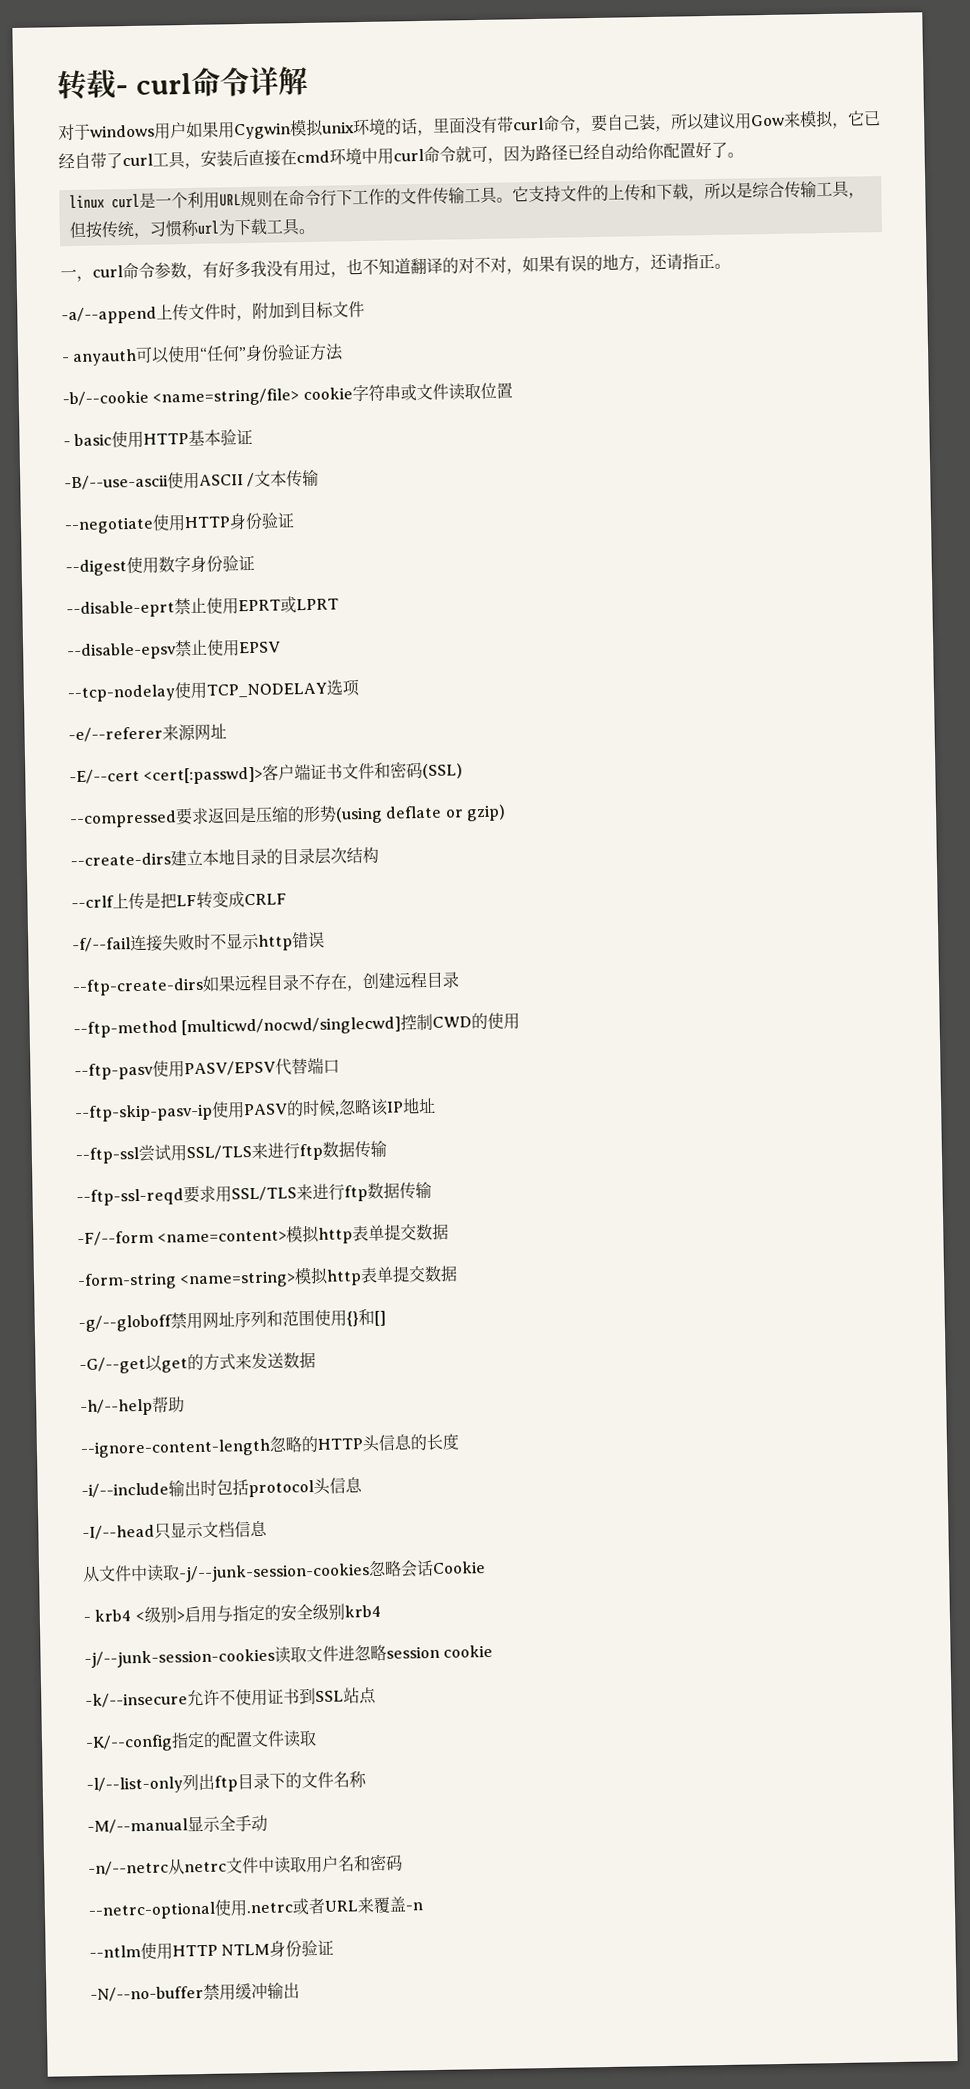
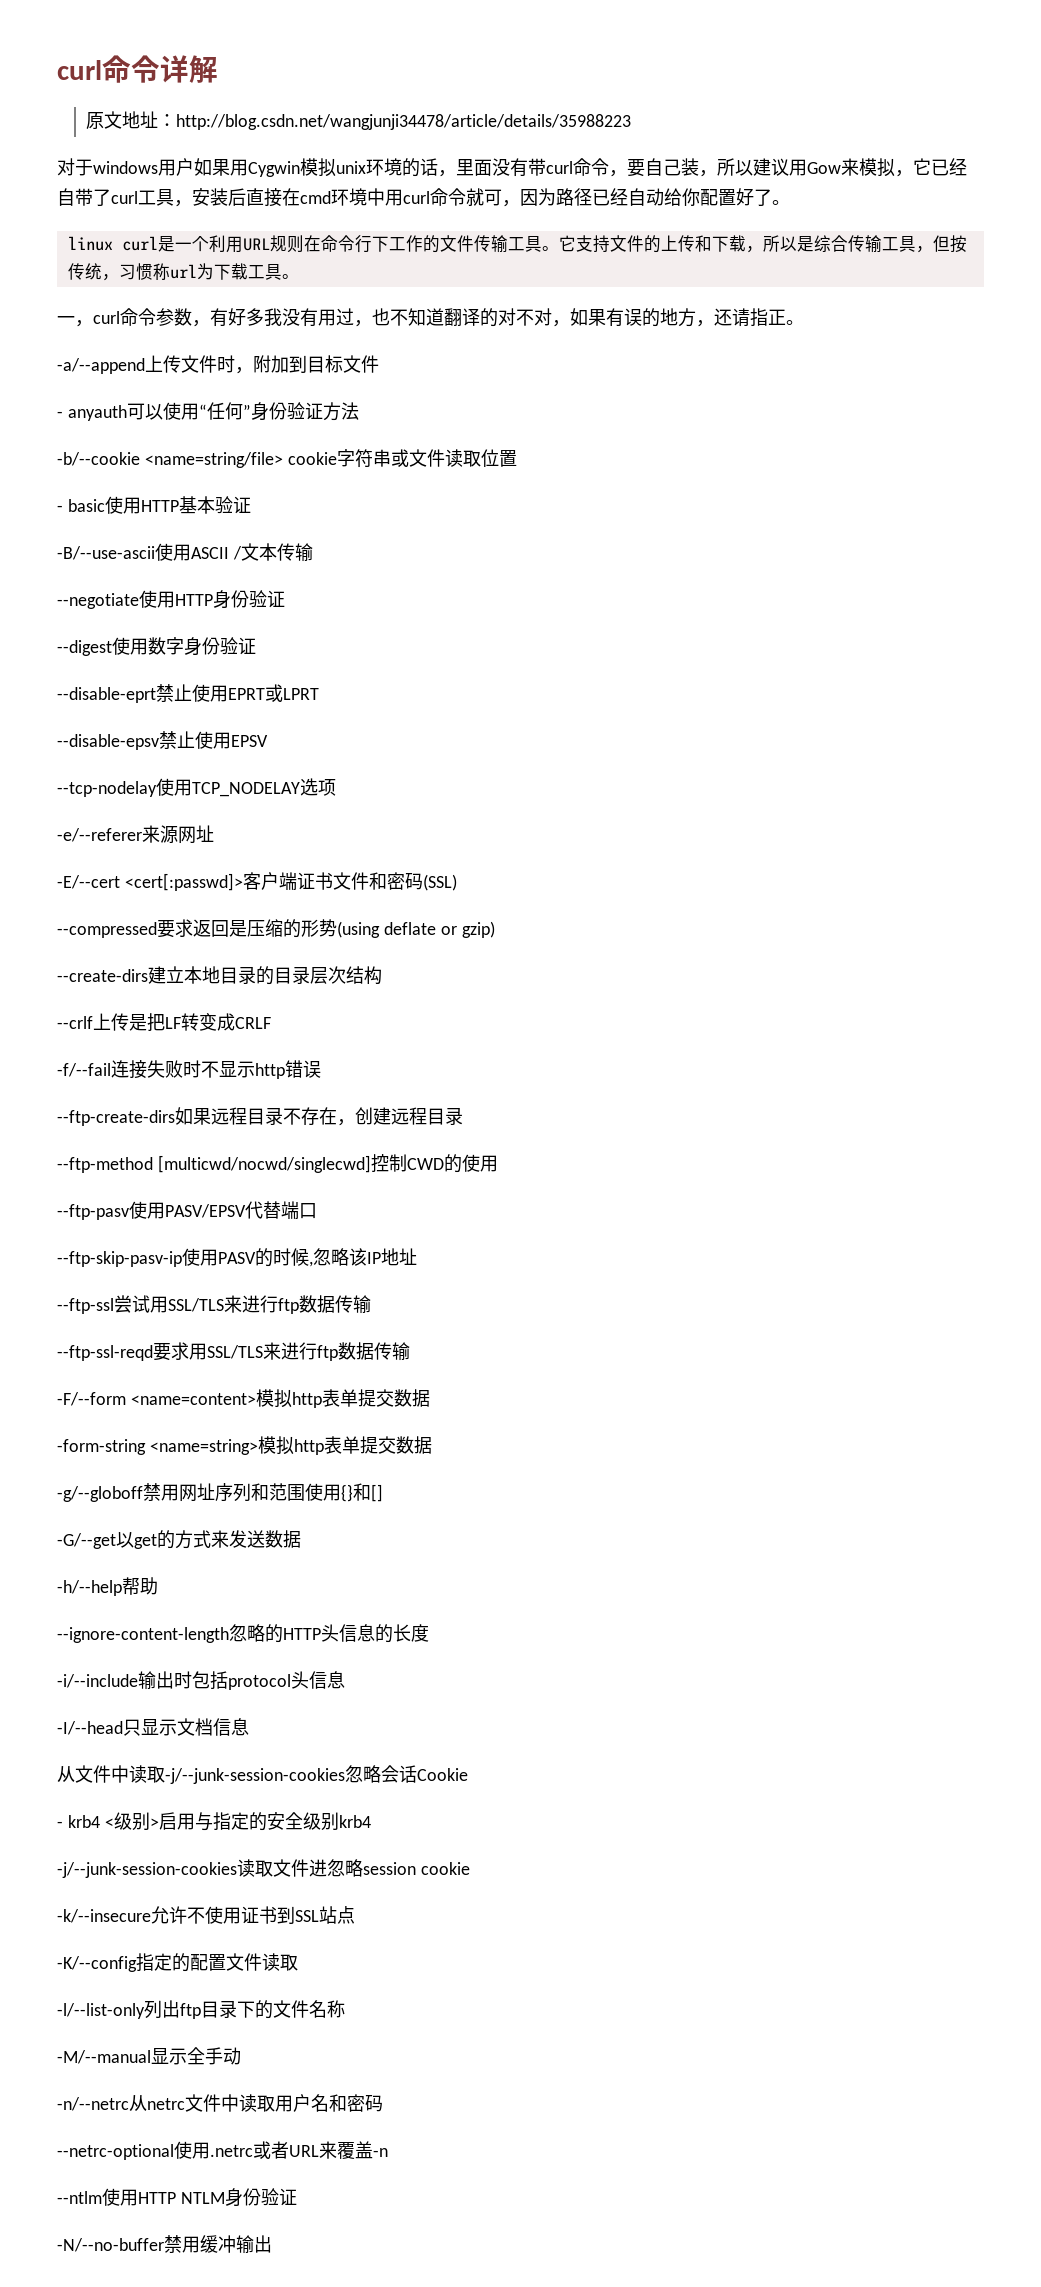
[57,69,129,101] 转载- -> (57, 70) none
(308, 80) none -> [86,111,632,130] // 原文地址：http://blog.csdn.net/wangjunji34478/article/details/35988223

